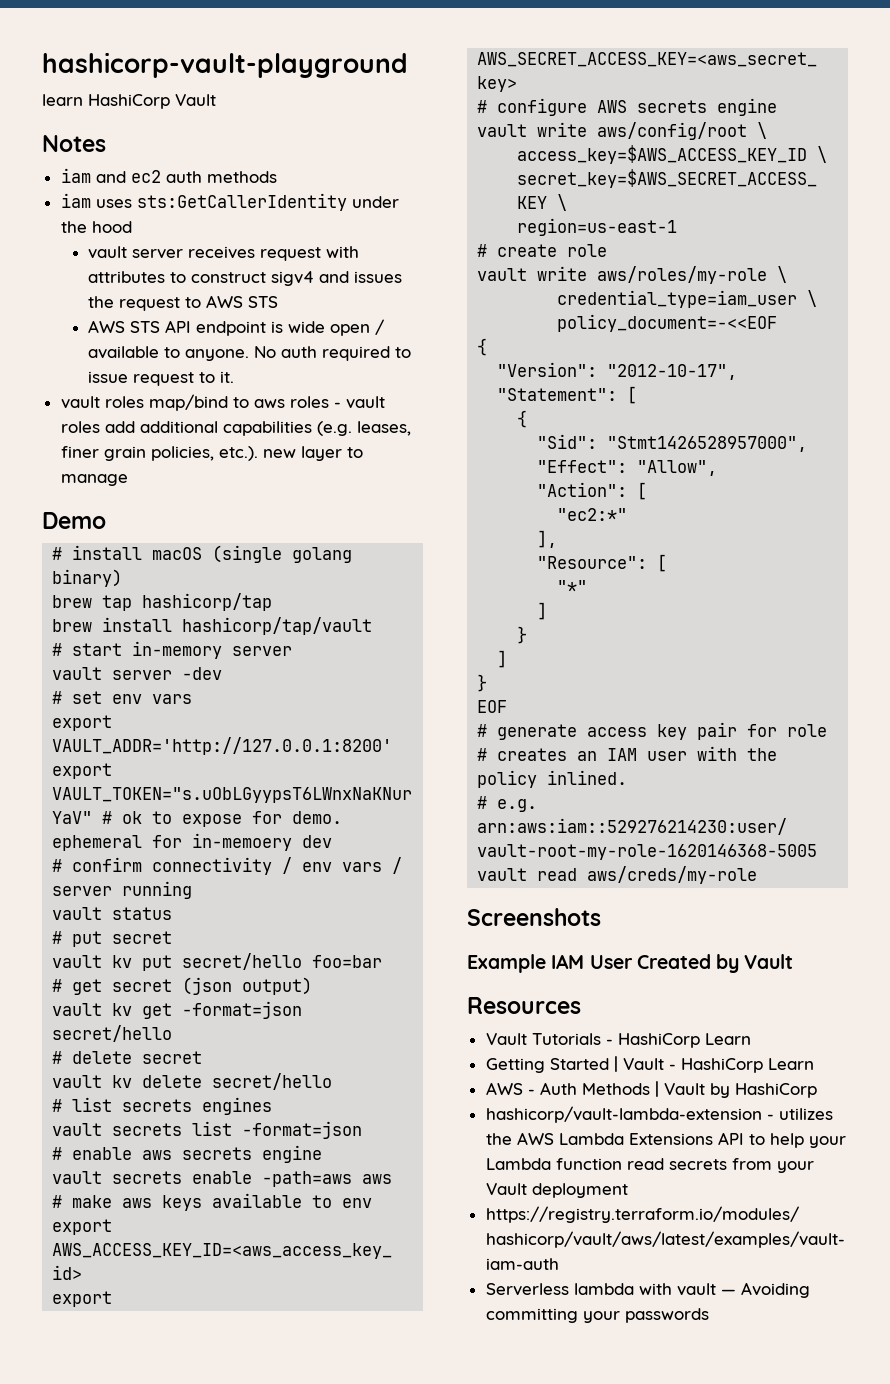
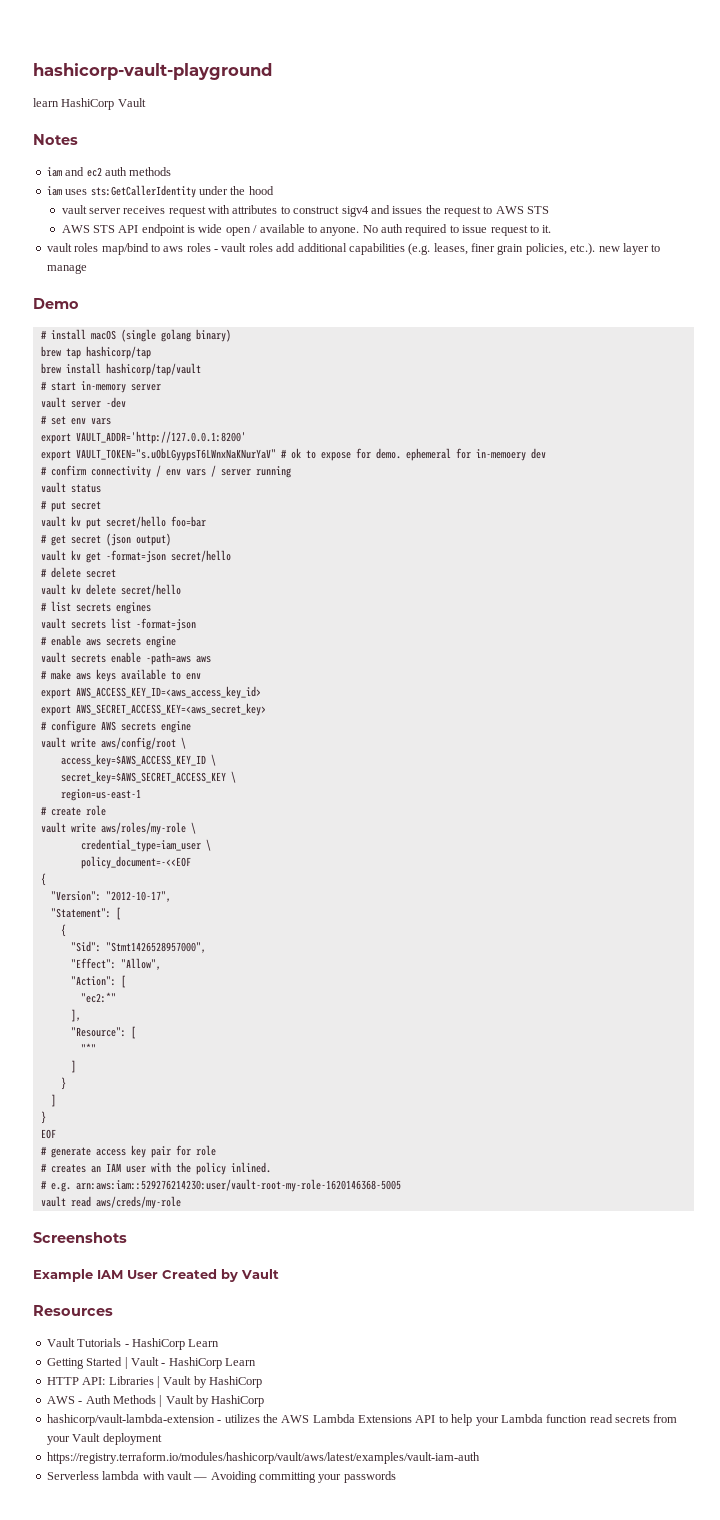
(814, 1064) none -> [46,1376,262,1388] // HTTP API: Libraries | Vault by HashiCorp

